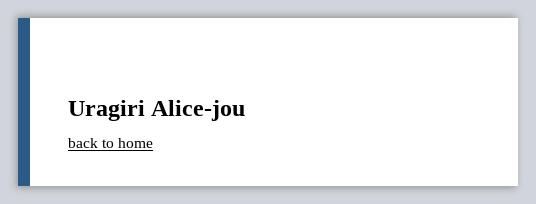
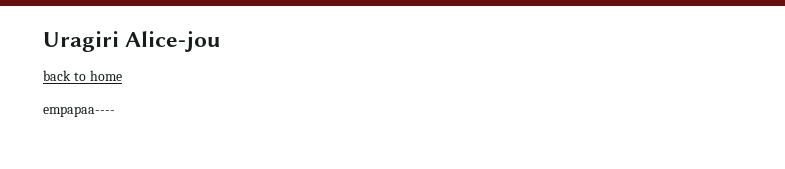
(154, 143) none -> [43,106,115,117] // empapaa----

